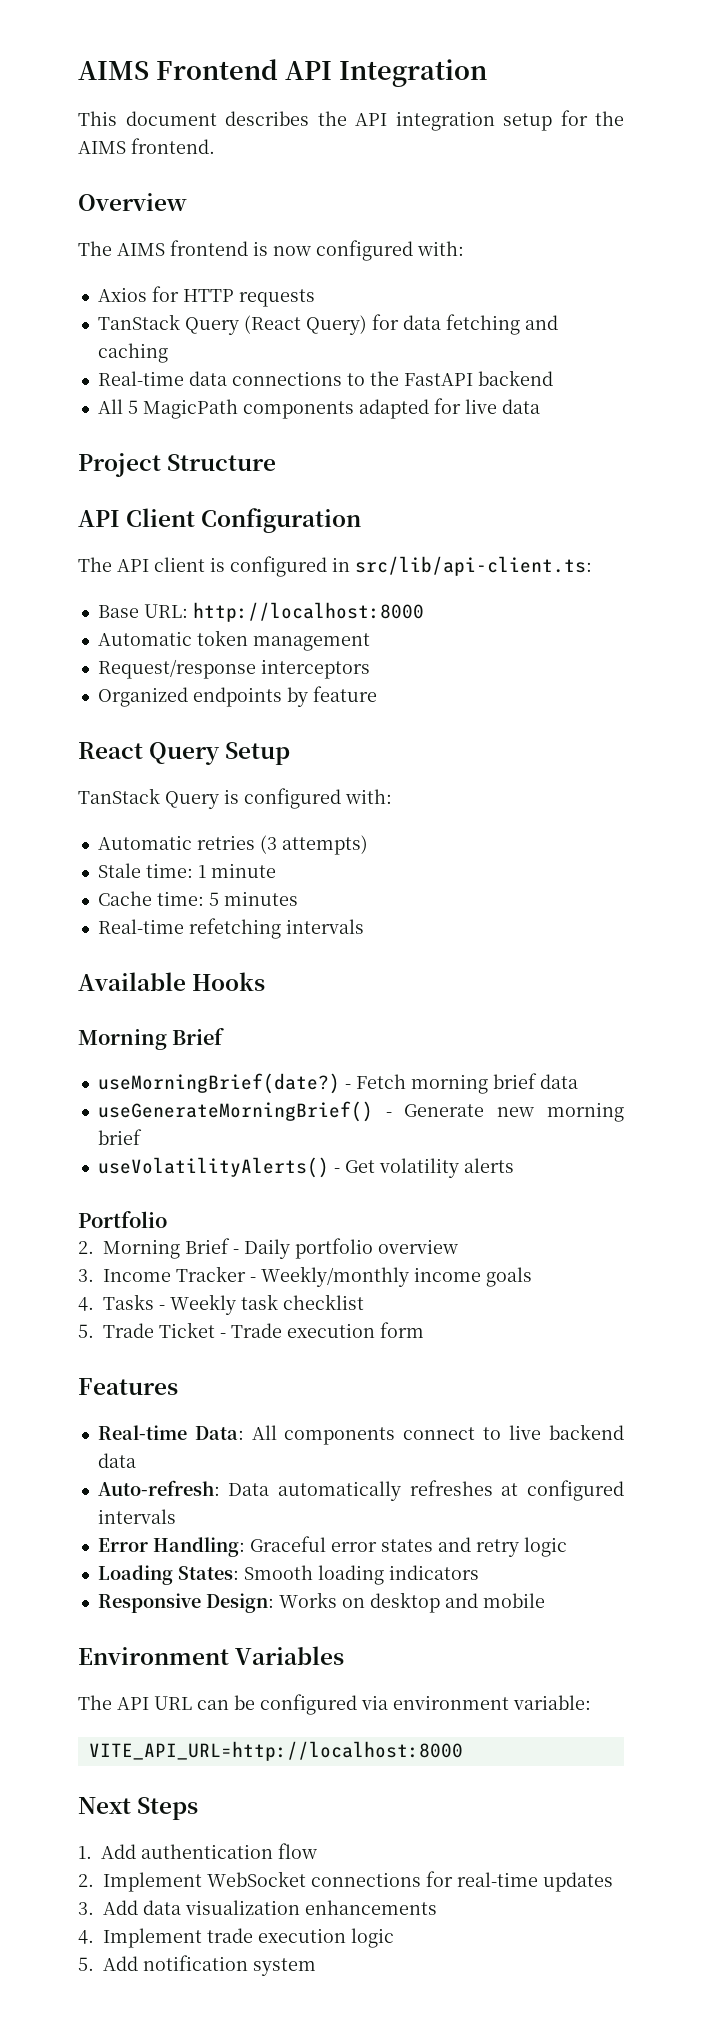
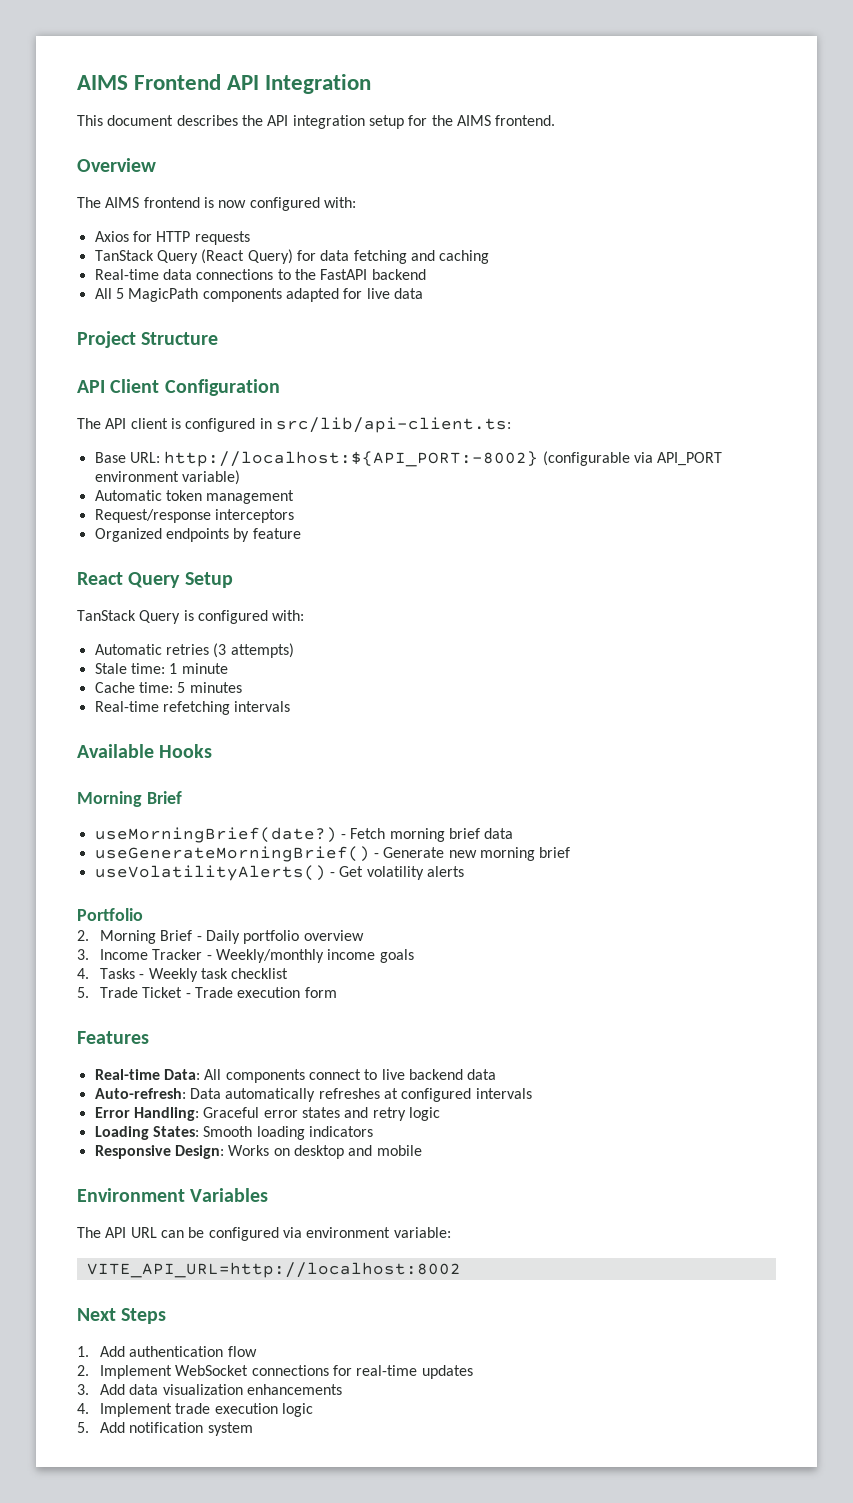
[192,602,424,622] http://localhost:8000 -> [164,451,723,467] [94,470,240,485] http://localhost:${API_PORT:-8002} (configurable via API_PORT environment variable)
[88,1741,463,1761] VITE_API_URL=http://localhost:8000 -> [86,1262,461,1278] VITE_API_URL=http://localhost:8002

